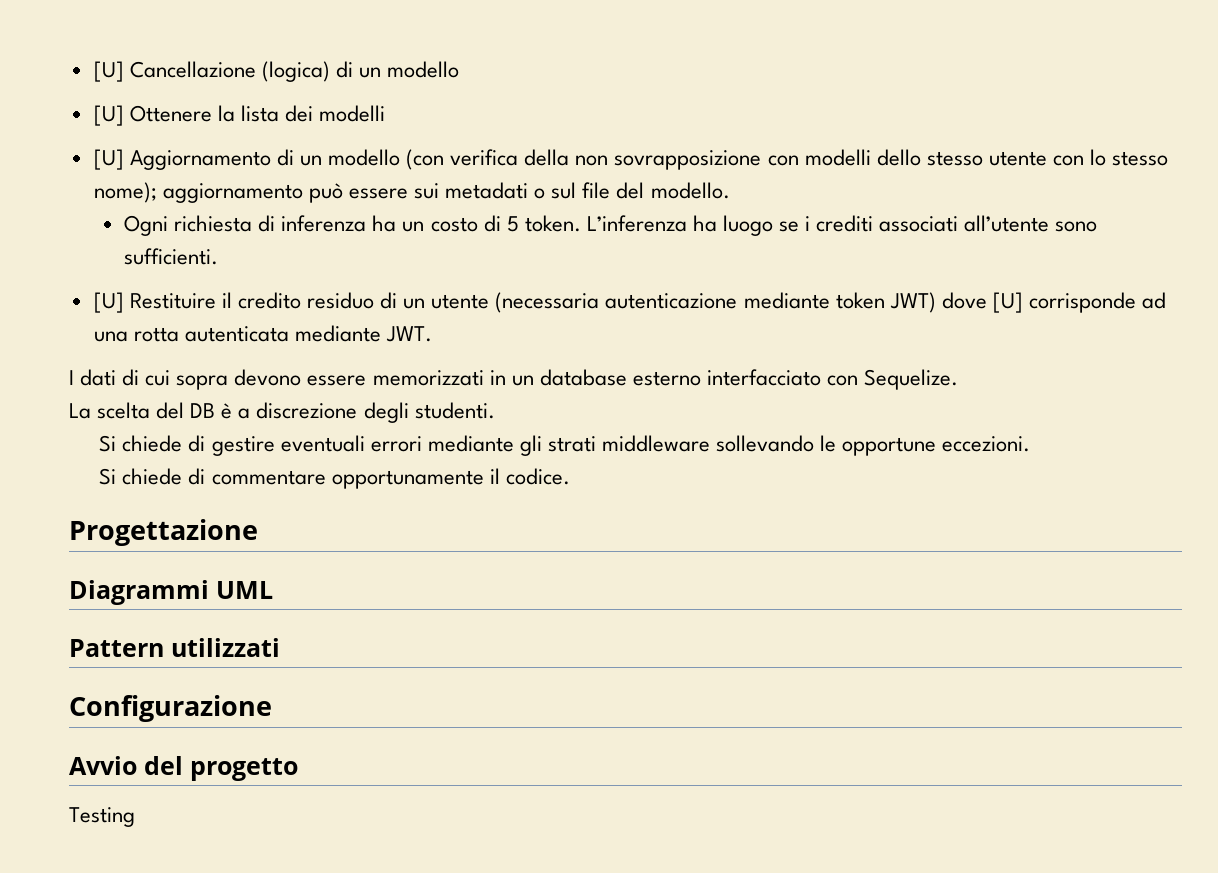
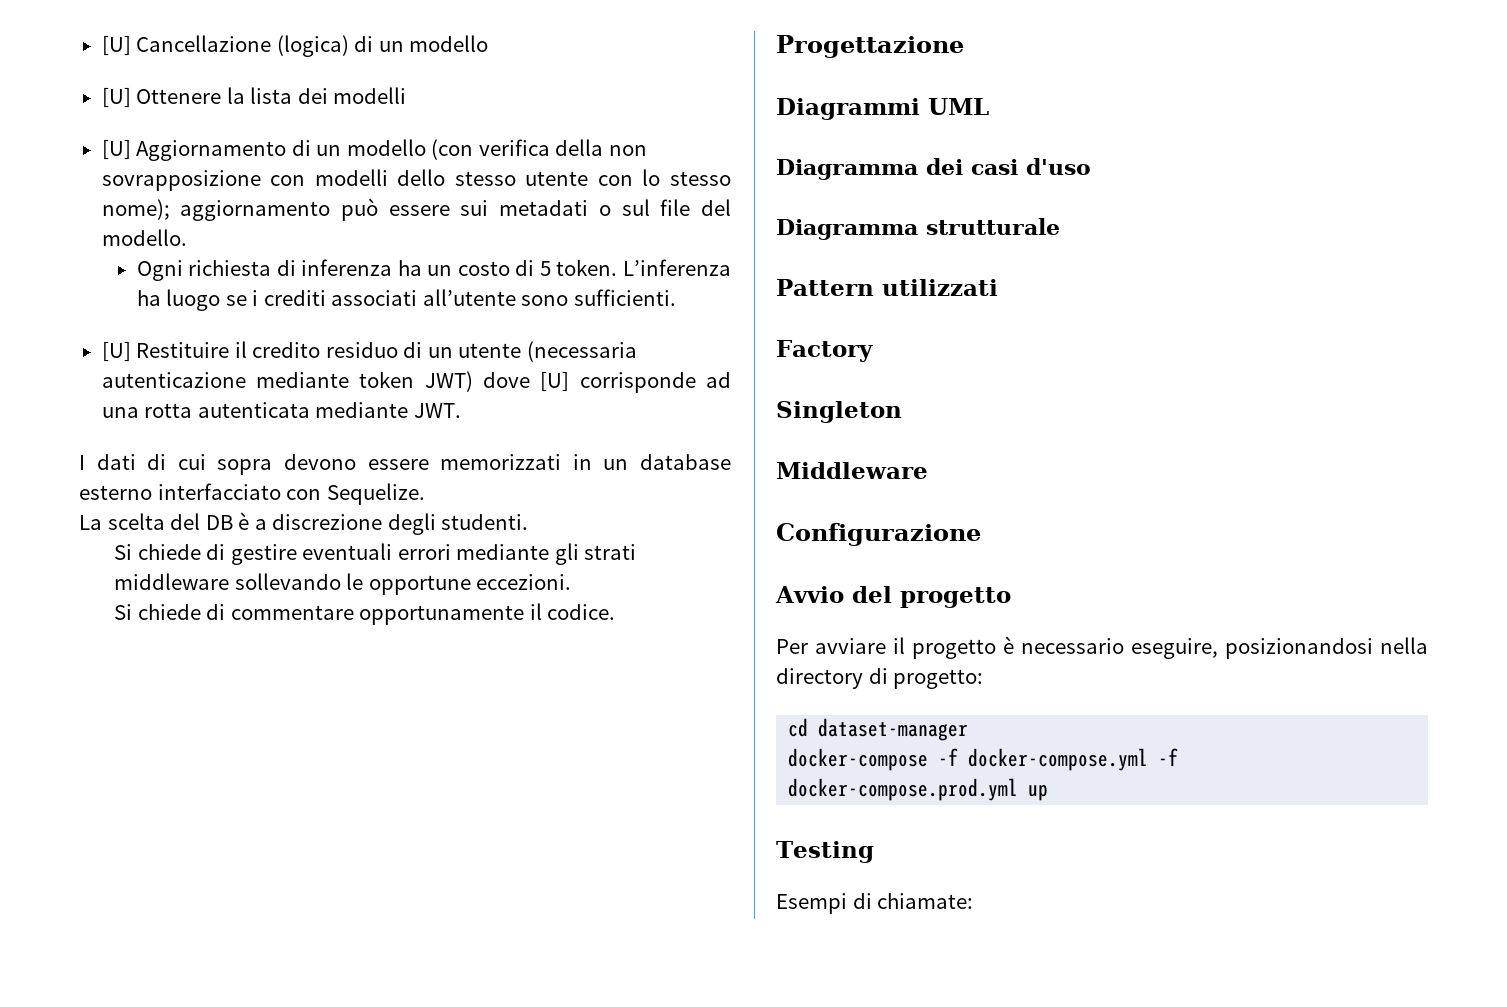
(273, 590) none -> [776,158,1091,180] [776,218,1060,240] // Diagramma dei casi d'uso // Diagramma strutturale
(280, 647) none -> [776,340,873,362] [776,401,902,423] [776,462,928,479] // Factory // Singleton // Middleware
[69,807,135,827] Testing -> [776,636,1428,659] [776,668,984,689] [788,718,969,741] [788,748,1179,771] [788,778,1049,801] [776,841,874,863] [776,893,974,914] Per avviare il progetto è necessario eseguire, posizionandosi nella directory di progetto: // cd dataset-manager // docker-compose -f docker-compose.yml -f docker-compose.prod.yml up // Testing // Esempi di chiamate:

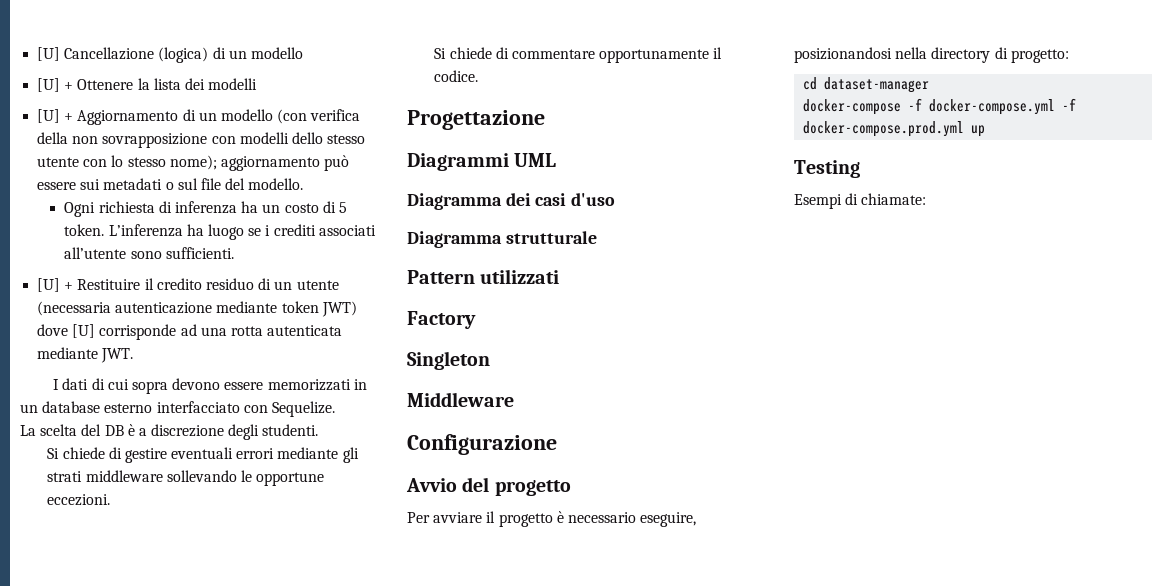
(131, 97) none -> [64,82,74,90] +
(131, 149) none -> [64,113,74,121] +
(131, 351) none -> [64,282,74,290] +

